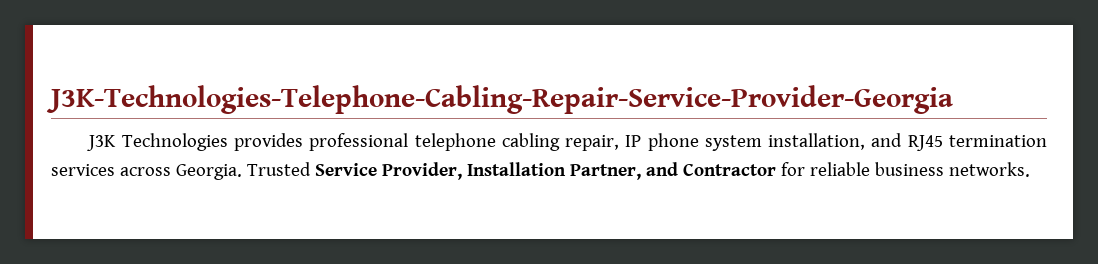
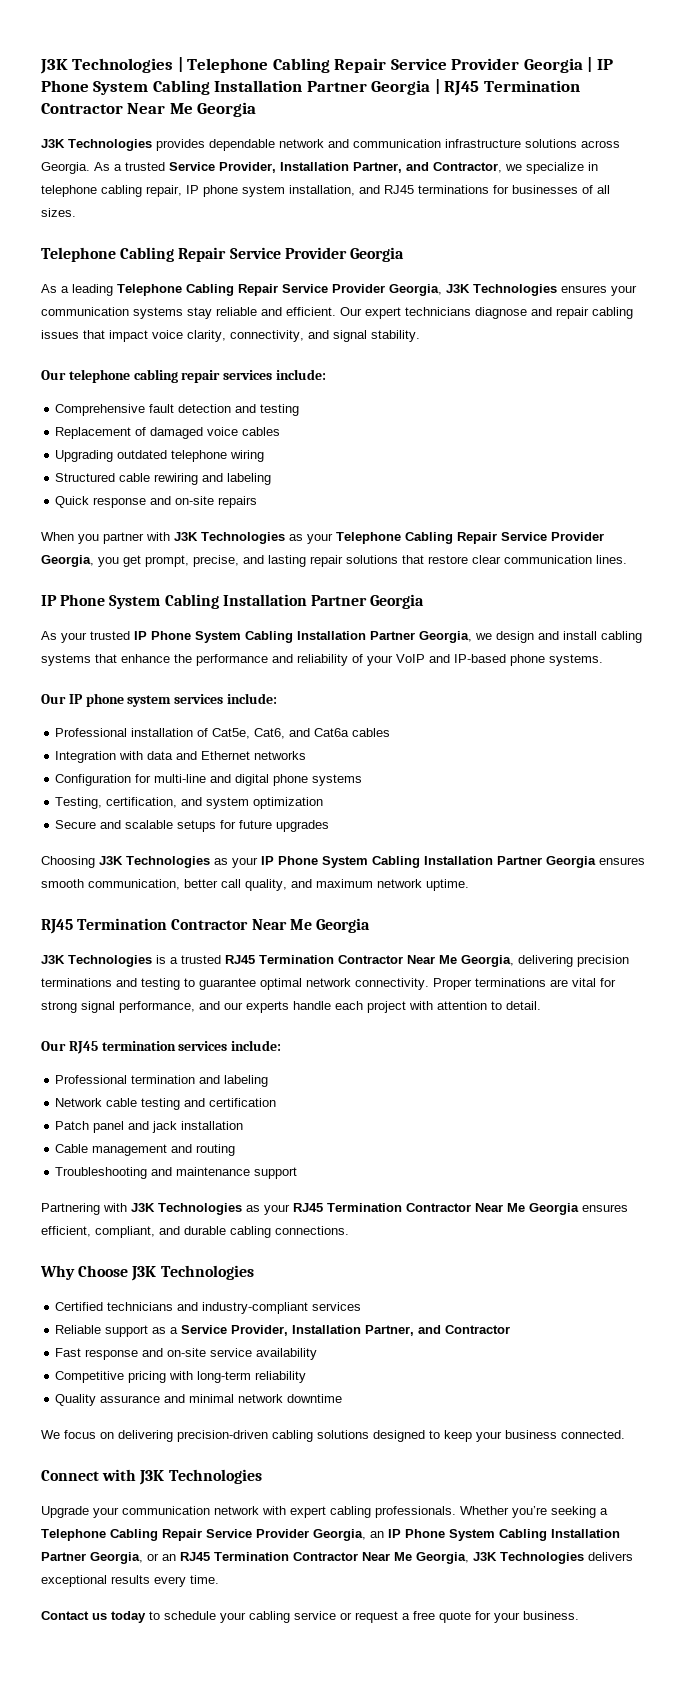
[46,85,953,114] [87,133,409,151] J3K-Technologies-Telephone-Cabling-Repair-Service-Provider-Georgia // J3K Technologies provides professional -> [40,57,613,74] [41,79,580,96] [41,102,257,117] [41,139,620,151] [41,162,598,174] J3K Technologies | Telephone Cabling Repair Service Provider Georgia | IP Phone System Cabling Installation Partner Georgia | RJ45 Termination Contractor Near Me Georgia // J3K Technologies provides dependable network and communication infrastructure solutions across Georgia. As a trusted Service Provider, Installation Partner, and Contractor, we specialize in
[949,135,1047,147] [51,162,311,180] termination services across Georgia. Trusted -> [418,185,610,194] [41,208,76,217] [41,247,404,262] [41,284,637,296] [41,307,633,319] [41,330,420,342] [41,369,326,383] [55,404,300,416] [55,427,281,439] [55,450,265,462] [55,473,272,485] [55,496,258,508] [41,532,604,544] [41,555,627,567] [41,594,425,609] [41,631,642,643] [41,654,603,666] [41,693,277,707] [55,728,391,739] [55,751,307,763] [55,774,363,786] [55,797,324,809] [55,820,330,832] [41,856,645,868] [41,879,469,891] [41,918,370,934] [41,955,629,967] [41,978,616,990] [41,1001,541,1013] [41,1040,282,1054] [55,1075,269,1087] [55,1098,277,1110] [55,1121,244,1133] [55,1144,236,1156] [55,1167,298,1179] [41,1203,628,1215] [41,1226,349,1238] [40,1265,254,1281] [55,1302,362,1314] [55,1325,179,1337] terminations for businesses of all sizes. // Telephone Cabling Repair Service Provider Georgia // As a leading Telephone Cabling Repair Service Provider Georgia, J3K Technologies ensures your communication systems stay reliable and efficient. Our expert technicians diagnose and repair cabling issues that impact voice clarity, connectivity, and signal stability. // Our telephone cabling repair services include: // Comprehensive fault detection and testing // Replacement of damaged voice cables // Upgrading outdated telephone wiring // Structured cable rewiring and labeling // Quick response and on-site repairs // When you partner with J3K Technologies as your Telephone Cabling Repair Service Provider Georgia, you get prompt, precise, and lasting repair solutions that restore clear communication lines. // IP Phone System Cabling Installation Partner Georgia // As your trusted IP Phone System Cabling Installation Partner Georgia, we design and install cabling systems that enhance the performance and reliability of your VoIP and IP-based phone systems. // Our IP phone system services include: // Professional installation of Cat5e, Cat6, and Cat6a cables // Integration with data and Ethernet networks // Configuration for multi-line and digital phone systems // Testing, certification, and system optimization // Secure and scalable setups for future upgrades // Choosing J3K Technologies as your IP Phone System Cabling Installation Partner Georgia ensures smooth communication, better call quality, and maximum network uptime. // RJ45 Termination Contractor Near Me Georgia // J3K Technologies is a trusted RJ45 Termination Contractor Near Me Georgia, delivering precision terminations and testing to guarantee optimal network connectivity. Proper terminations are vital for strong signal performance, and our experts handle each project with attention to detail. // Our RJ45 termination services include: // Professional termination and labeling // Network cable testing and certification // Patch panel and jack installation // Cable management and routing // Troubleshooting and maintenance support // Partnering with J3K Technologies as your RJ45 Termination Contractor Near Me Georgia ensures efficient, compliant, and durable cabling connections. // Why Choose J3K Technologies // Certified technicians and industry-compliant services // Reliable support as a
[780,162,1030,177] for reliable business networks. -> [55,1348,318,1360] [55,1371,307,1383] [55,1394,343,1406] [41,1430,625,1442] [41,1469,262,1485] [41,1506,608,1518] [41,1529,620,1541] [41,1552,633,1564] [41,1575,219,1587] [41,1611,579,1623] // Fast response and on-site service availability // Competitive pricing with long-term reliability // Quality assurance and minimal network downtime // We focus on delivering precision-driven cabling solutions designed to keep your business connected. // Connect with J3K Technologies // Upgrade your communication network with expert cabling professionals. Whether you’re seeking a Telephone Cabling Repair Service Provider Georgia, an IP Phone System Cabling Installation Partner Georgia, or an RJ45 Termination Contractor Near Me Georgia, J3K Technologies delivers exceptional results every time. // Contact us today to schedule your cabling service or request a free quote for your business.

